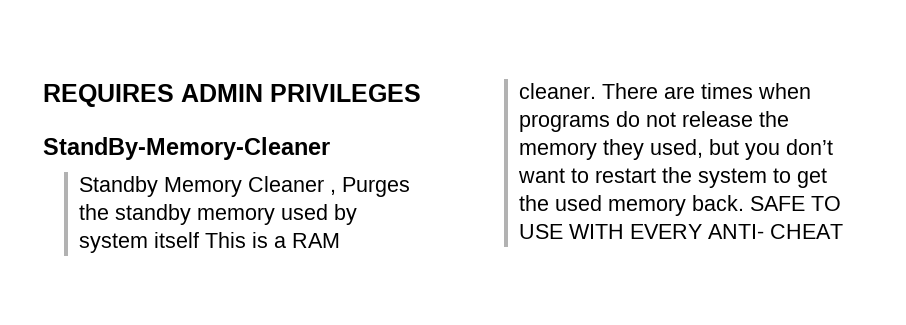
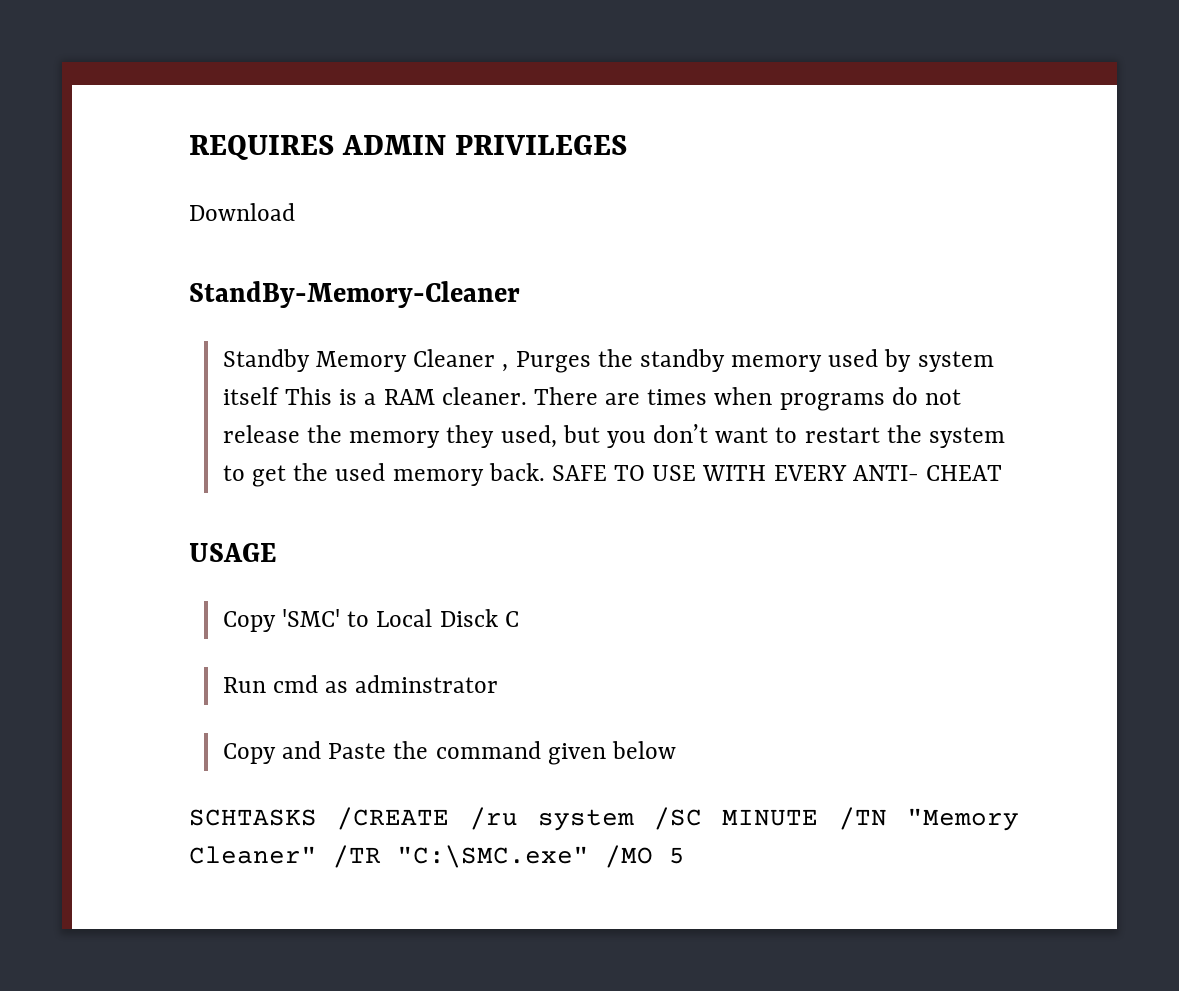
(421, 93) none -> [189,203,295,221] // Download
(844, 231) none -> [189,543,276,562] [222,609,519,632] [222,675,499,693] [222,741,676,765] [189,807,1020,831] [189,845,685,868] // USAGE // Copy 'SMC' to Local Disck C // Run cmd as adminstrator // Copy and Paste the command given below // SCHTASKS /CREATE /ru system /SC MINUTE /TN "Memory Cleaner" /TR "C:\SMC.exe" /MO 5

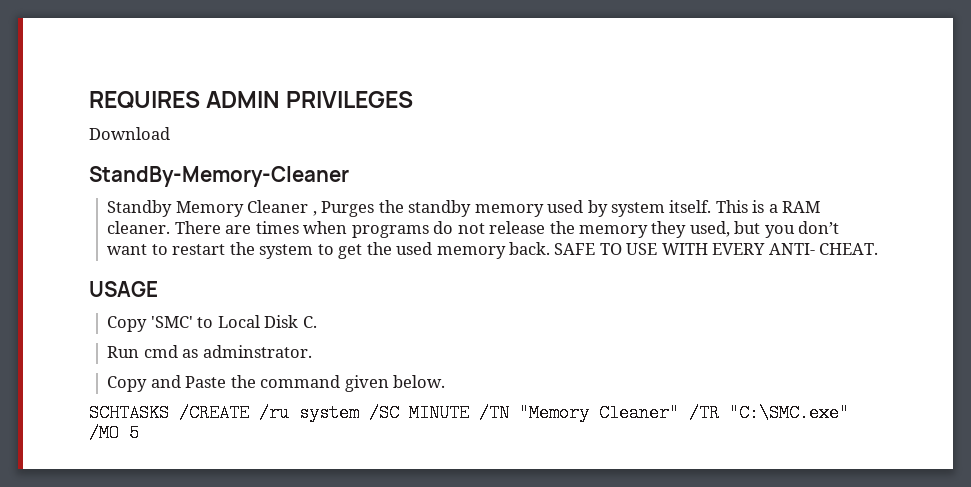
[222,387,279,405] itself -> [669,200,712,213] itself.
[925,465,1002,481] CHEAT -> [819,243,879,255] CHEAT.
[439,609,519,627] Disck C -> [264,315,317,328] Disk C.
[355,675,499,693] adminstrator -> [202,345,312,358] adminstrator.
[611,741,676,759] below -> [393,375,446,388] below.

